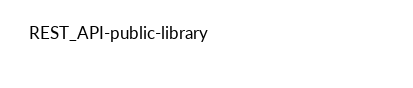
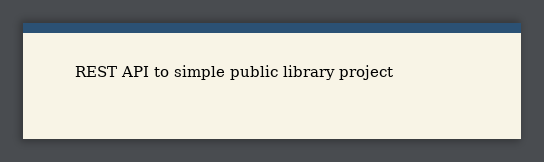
[29,26,208,42] REST_API-public-library -> [75,65,393,80] REST API to simple public library project

